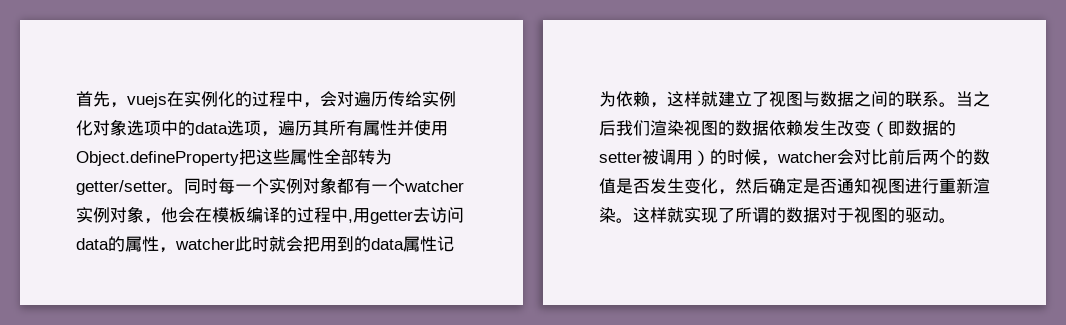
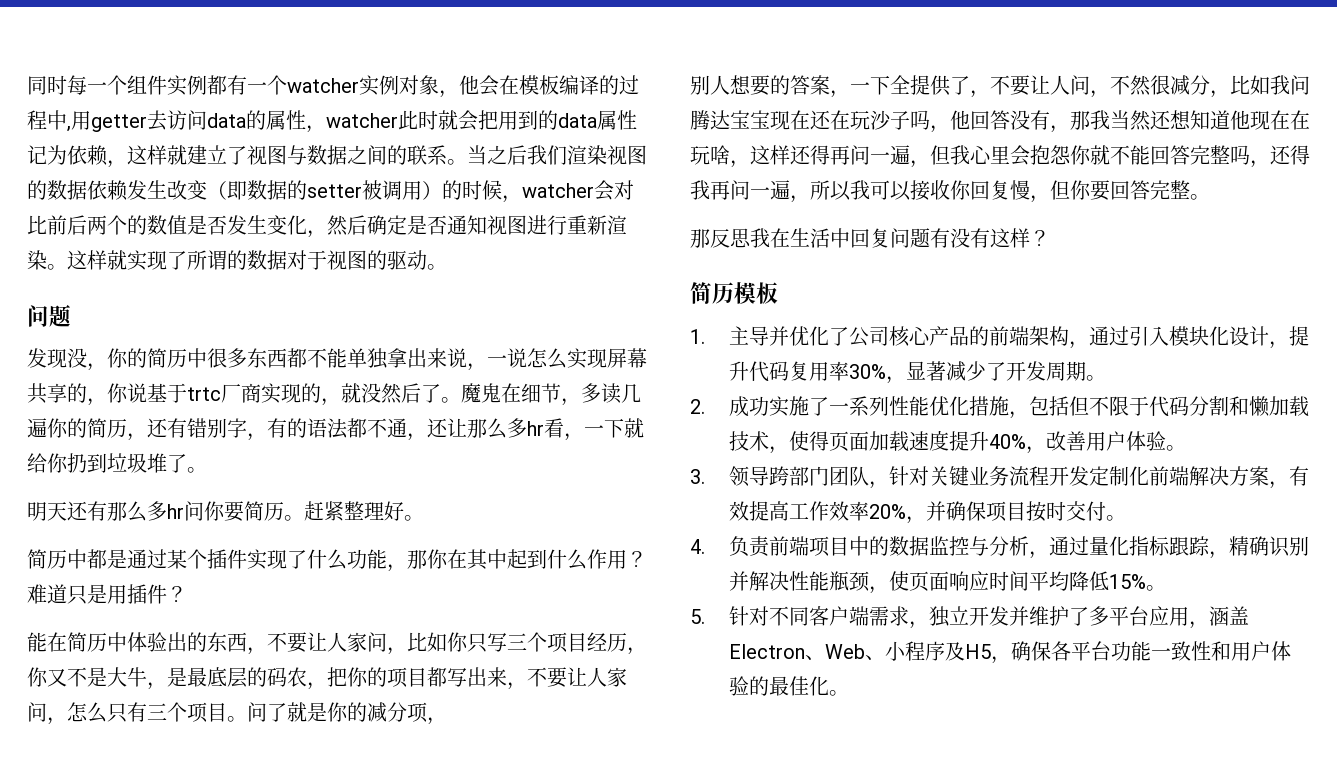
[76,91,456,108] [76,119,448,137] [76,149,392,166] [76,180,184,195] 首先，vuejs在实例化的过程中，会对遍历传给实例化对象选项中的data选项，遍历其所有属性并使用Object.defineProperty把这些属性全部转为getter/setter。 -> (27, 85) none
[269,177,337,194] 实例对象 -> [127,75,207,96] 组件实例
(956, 220) none -> [27,304,71,327] [27,348,647,371] [27,383,641,406] [27,418,644,441] [27,453,207,473] [27,501,424,522] [27,549,647,572] [27,584,187,605] [27,632,647,655] [27,667,627,690] [27,702,447,725] [690,75,1310,98] [690,110,1310,133] [690,145,1310,168] [690,180,1210,203] [690,228,1050,248] [690,282,778,304] [690,326,1309,349] [728,361,1106,384] [690,396,1309,419] [728,430,1186,454] [690,466,1309,489] [728,501,1126,524] [690,536,1309,559] [728,571,1166,594] [690,606,1249,629] [728,641,1291,664] [728,676,849,696] // 问题 // 发现没，你的简历中很多东西都不能单独拿出来说，一说怎么实现屏幕共享的，你说基于trtc厂商实现的，就没然后了。魔鬼在细节，多读几遍你的简历，还有错别字，有的语法都不通，还让那么多hr看，一下就给你扔到垃圾堆了。 // 明天还有那么多hr问你要简历。赶紧整理好。 // 简历中都是通过某个插件实现了什么功能，那你在其中起到什么作用？难道只是用插件？ // 能在简历中体验出的东西，不要让人家问，比如你只写三个项目经历，你又不是大牛，是最底层的码农，把你的项目都写出来，不要让人家问，怎么只有三个项目。问了就是你的减分项， // 别人想要的答案，一下全提供了，不要让人问，不然很减分，比如我问腾达宝宝现在还在玩沙子吗，他回答没有，那我当然还想知道他现在在玩啥，这样还得再问一遍，但我心里会抱怨你就不能回答完整吗，还得我再问一遍，所以我可以接收你回复慢，但你要回答完整。 // 那反思我在生活中回复问题有没有这样？ // 简历模板 // 1.主导并优化了公司核心产品的前端架构，通过引入模块化设计，提升代码复用率30%，显著减少了开发周期。 // 2.成功实施了一系列性能优化措施，包括但不限于代码分割和懒加载技术，使得页面加载速度提升40%，改善用户体验。 // 3.领导跨部门团队，针对关键业务流程开发定制化前端解决方案，有效提高工作效率20%，并确保项目按时交付。 // 4.负责前端项目中的数据监控与分析，通过量化指标跟踪，精确识别并解决性能瓶颈，使页面响应时间平均降低15%。 // 5.针对不同客户端需求，独立开发并维护了多平台应用，涵盖Electron、Web、小程序及H5，确保各平台功能一致性和用户体验的最佳化。

